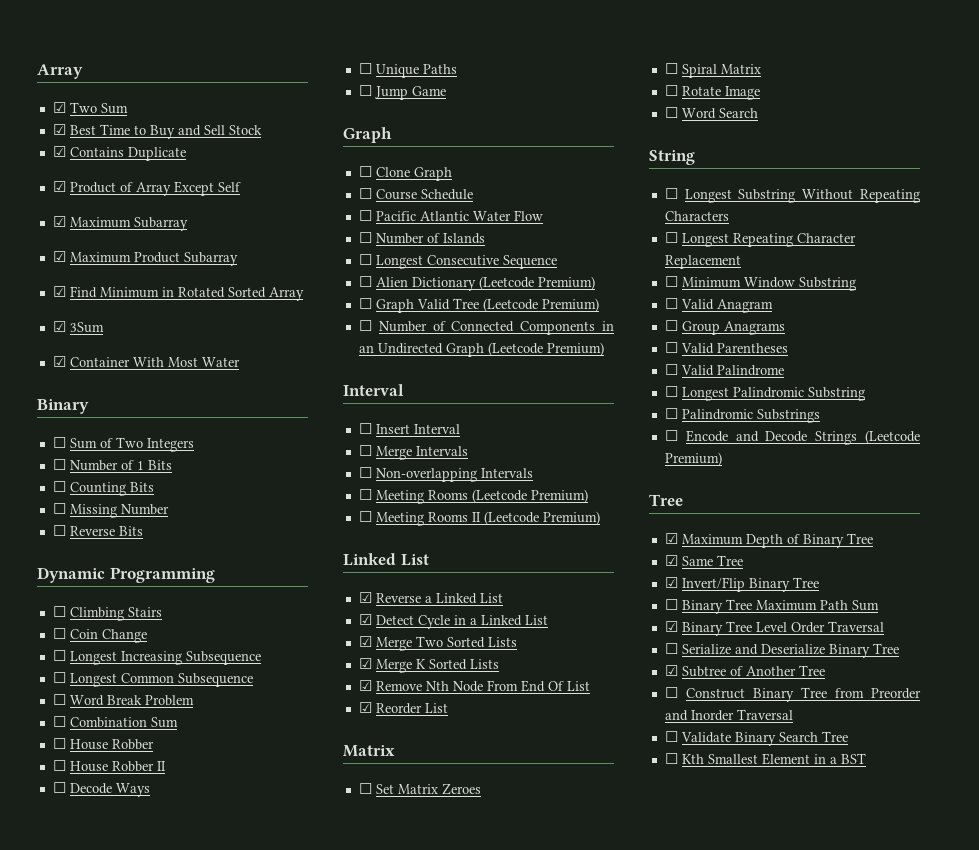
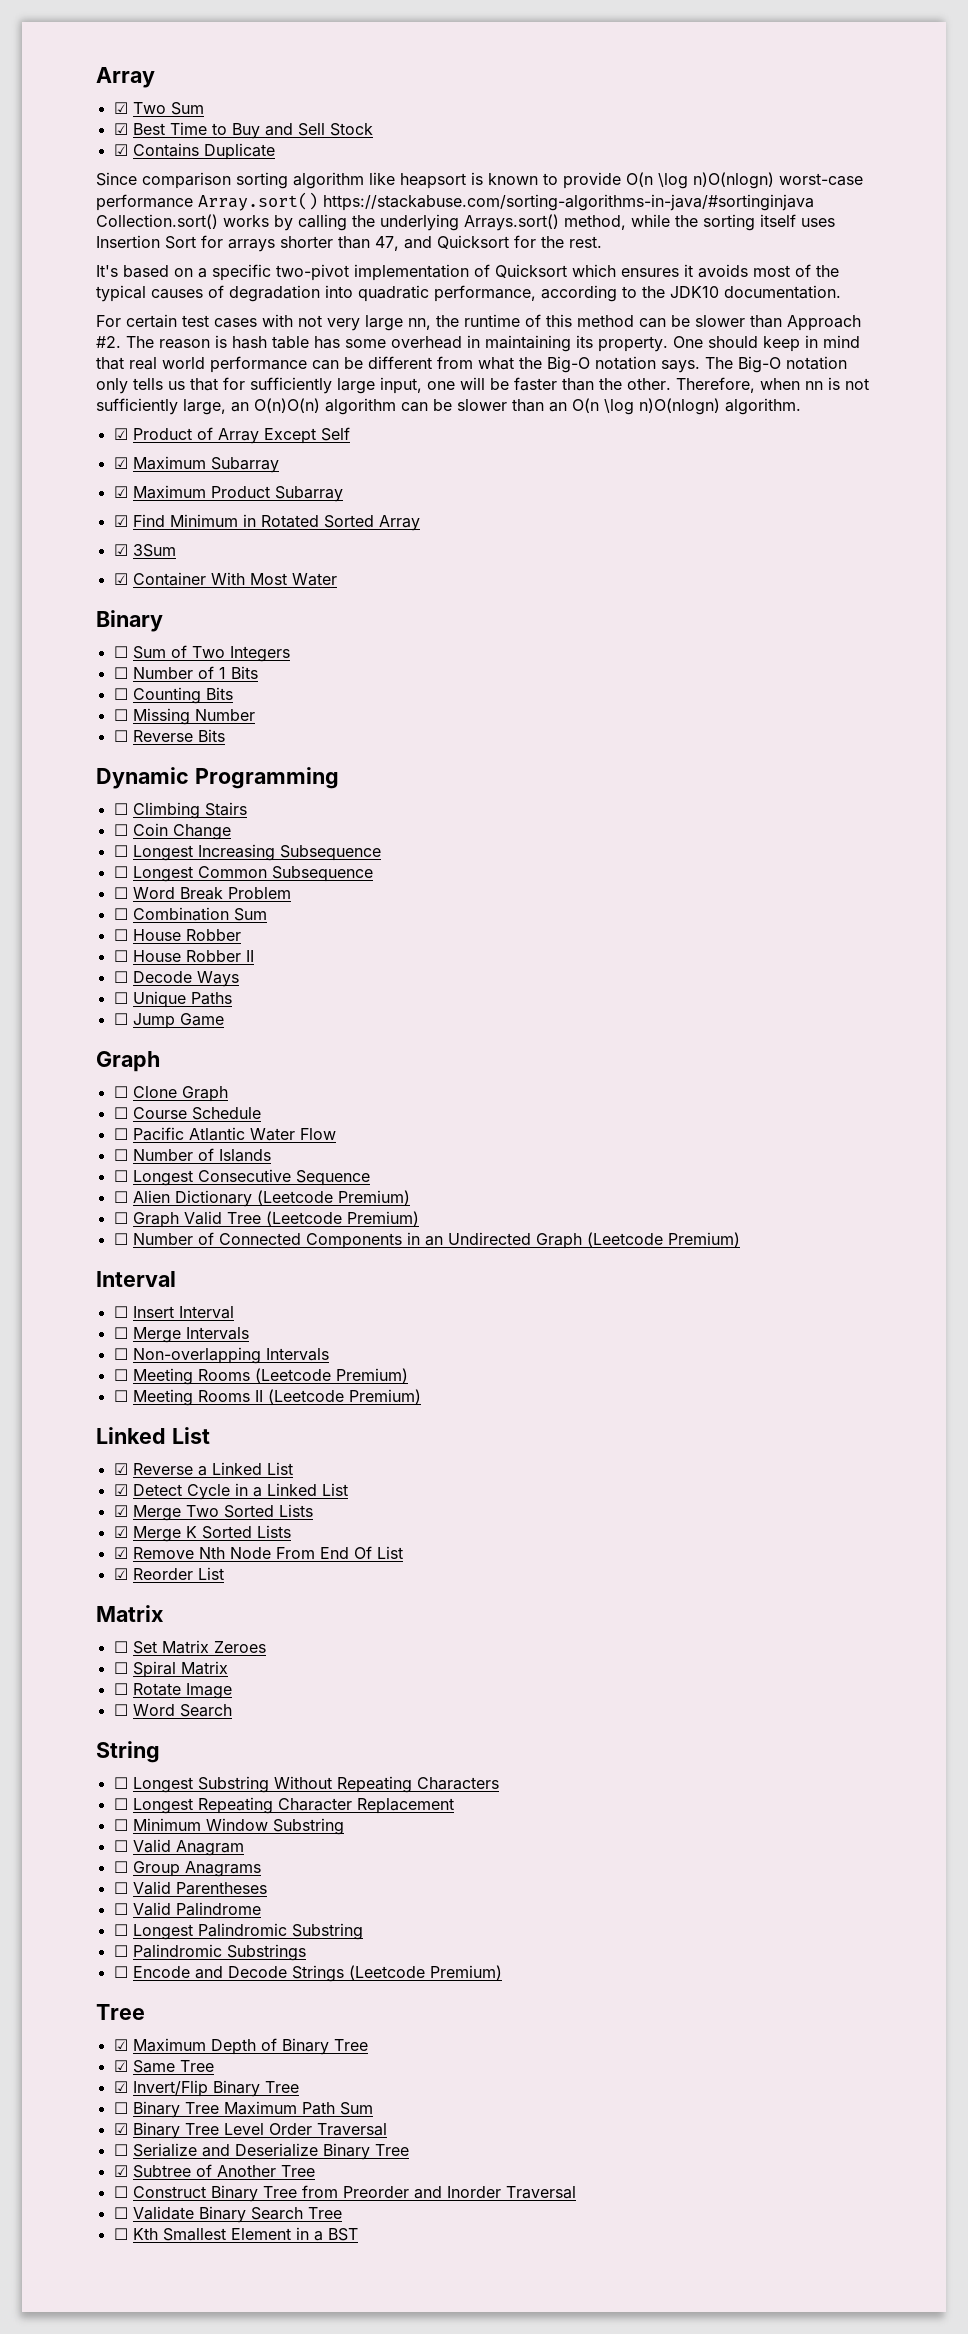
(186, 154) none -> [96,172,863,189] [96,192,814,211] [96,214,835,231] [96,235,602,252] [96,264,839,281] [96,285,841,302] [96,314,861,331] [96,335,860,352] [96,356,847,373] [96,377,869,394] [96,398,801,415] // Since comparison sorting algorithm like heapsort is known to provide O(n \log n)O(nlogn) worst-case performance Array.sort() https://stackabuse.com/sorting-algorithms-in-java/#sortinginjava Collection.sort() works by calling the underlying Arrays.sort() method, while the sorting itself uses Insertion Sort for arrays shorter than 47, and Quicksort for the rest. // It's based on a specific two-pivot implementation of Quicksort which ensures it avoids most of the typical causes of degradation into quadratic performance, according to the JDK10 documentation. // For certain test cases with not very large nn, the runtime of this method can be slower than Approach #2. The reason is hash table has some overhead in maintaining its property. One should keep in mind that real world performance can be different from what the Big-O notation says. The Big-O notation only tells us that for sufficiently large input, one will be faster than the other. Therefore, when nn is not sufficiently large, an O(n)O(n) algorithm can be slower than an O(n \log n)O(nlogn) algorithm.

